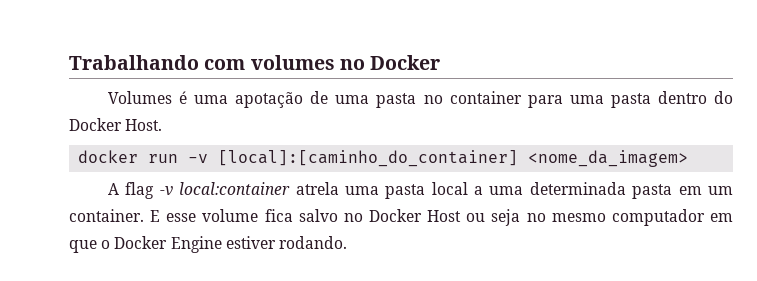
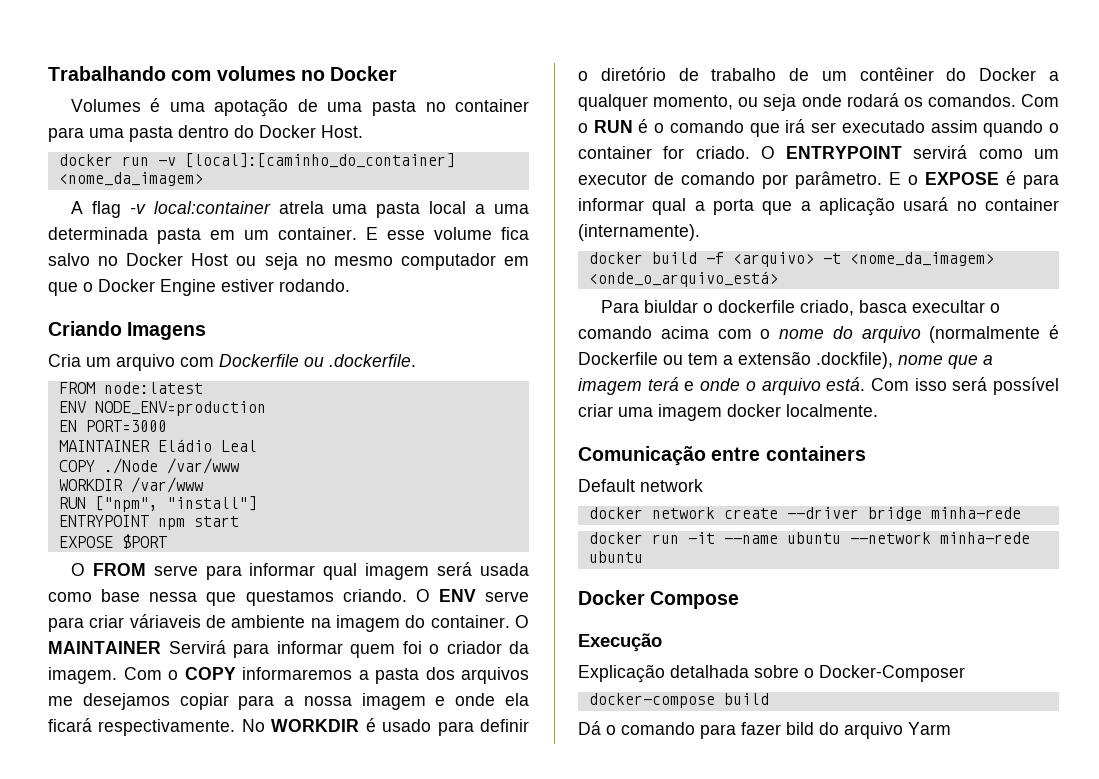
(347, 242) none -> [48,321,207,340] [48,354,416,371] [58,382,203,394] [58,401,266,416] [58,420,167,432] [58,439,257,452] [58,458,239,474] [58,477,203,493] [58,496,257,512] [58,515,239,530] [58,534,167,549] [70,562,529,580] [48,589,529,606] [48,614,529,632] [48,640,529,658] [48,667,529,684] [48,693,529,710] [48,718,529,736] [578,67,1059,81] [578,93,1059,111] [578,119,1059,137] [578,145,1059,159] [578,171,1059,189] [578,197,1059,216] [578,224,700,241] [588,252,994,267] [588,271,778,287] [600,300,1000,316] [578,325,1059,343] [578,351,993,369] [578,377,1059,395] [578,404,878,421] [578,446,866,466] [578,479,703,492] [588,507,1021,521] [588,532,1030,544] [588,551,643,563] [578,590,740,609] [578,633,662,652] [578,664,965,683] [588,693,769,708] [578,721,951,739] // Criando Imagens // Cria um arquivo com Dockerfile ou .dockerfile. // FROM node:latest // ENV NODE_ENV=production // EN PORT=3000 // MAINTAINER Eládio Leal // COPY ./Node /var/www // WORKDIR /var/www // RUN ["npm", "install"] // ENTRYPOINT npm start // EXPOSE $PORT // O FROM serve para informar qual imagem será usada como base nessa que questamos criando. O ENV serve para criar váriaveis de ambiente na imagem do container. O MAINTAINER Servirá para informar quem foi o criador da imagem. Com o COPY informaremos a pasta dos arquivos me desejamos copiar para a nossa imagem e onde ela ficará respectivamente. No WORKDIR é usado para definir o diretório de trabalho de um contêiner do Docker a qualquer momento, ou seja onde rodará os comandos. Com o RUN é o comando que irá ser executado assim quando o container for criado. O ENTRYPOINT servirá como um executor de comando por parâmetro. E o EXPOSE é para informar qual a porta que a aplicação usará no container (internamente). // docker build -f <arquivo> -t <nome_da_imagem> <onde_o_arquivo_está> // Para biuldar o dockerfile criado, basca execultar o comando acima com o nome do arquivo (normalmente é Dockerfile ou tem a extensão .dockfile), nome que a imagem terá e onde o arquivo está. Com isso será possível criar uma imagem docker localmente. // Comunicação entre containers // Default network // docker network create --driver bridge minha-rede // docker run -it --name ubuntu --network minha-rede ubuntu // Docker Compose // Execução // Explicação detalhada sobre o Docker-Composer // docker-compose build // Dá o comando para fazer bild do arquivo Yarm

